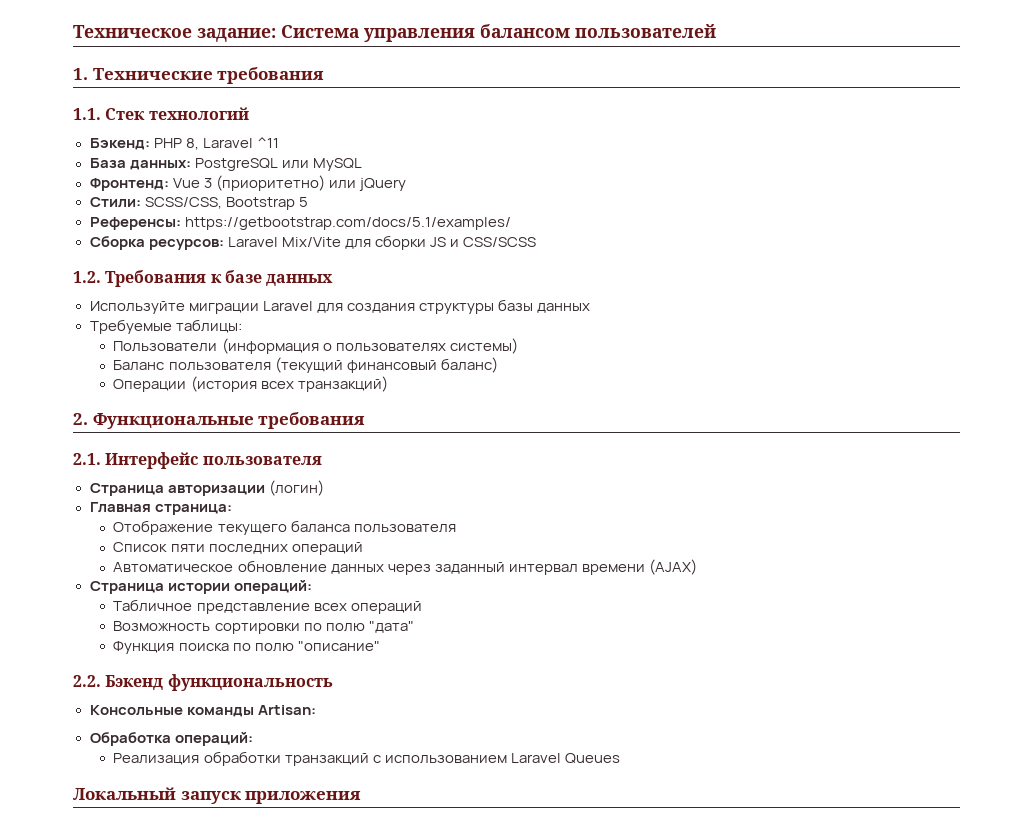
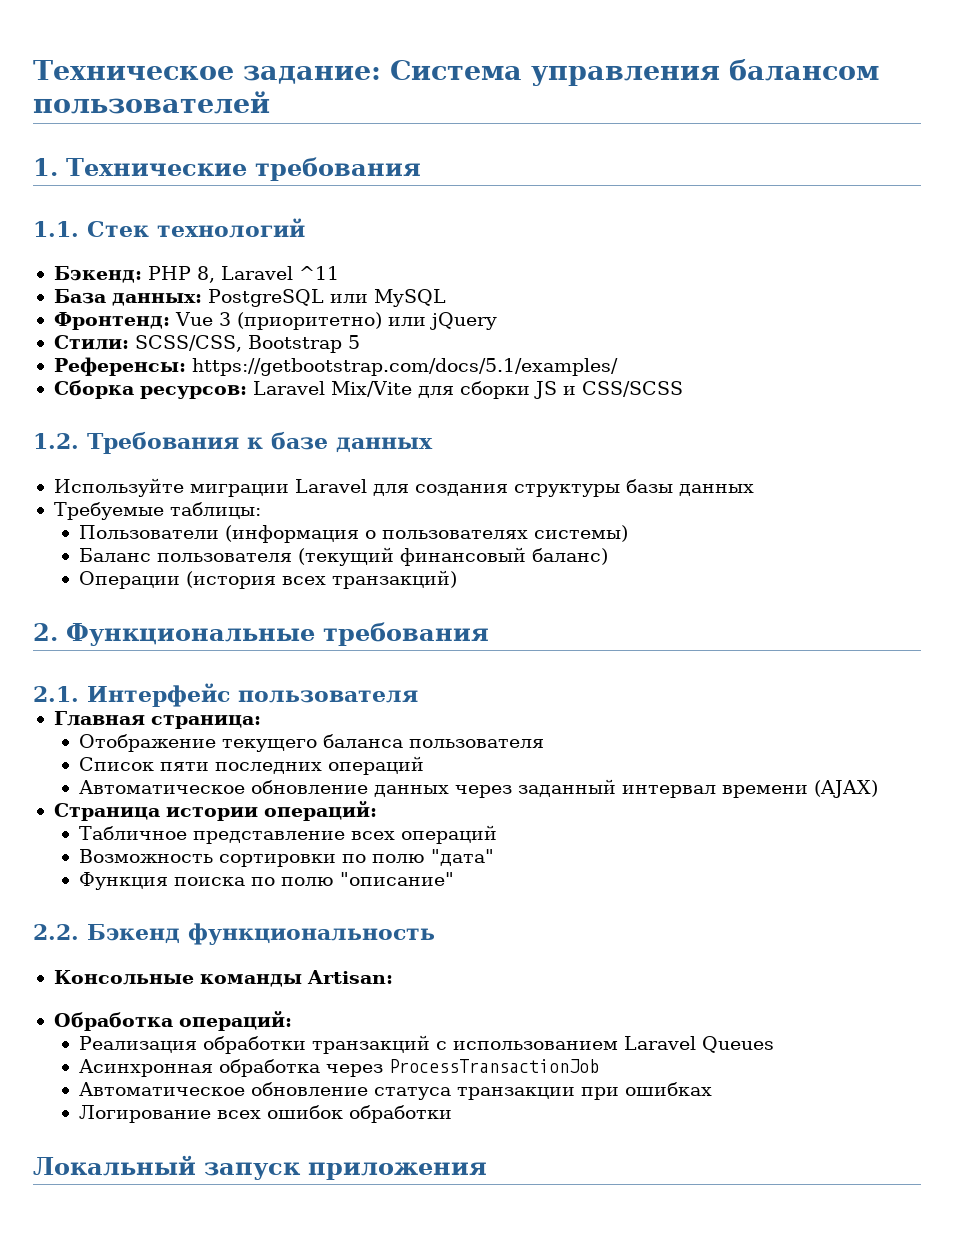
[89,480,324,496] // Страница авторизации (логин) -> (418, 696) none
(620, 758) none -> [79,1059,600,1077] [79,1082,713,1100] [79,1105,453,1123] // Асинхронная обработка через ProcessTransactionJob // Автоматическое обновление статуса транзакции при ошибках // Логирование всех ошибок обработки

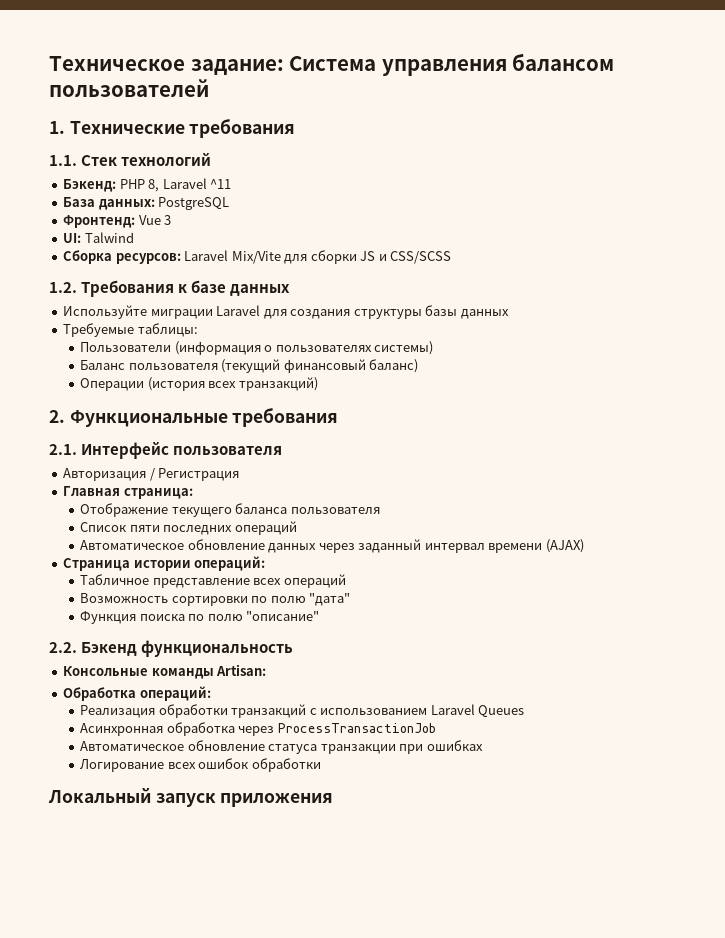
[329,289,446,307] или MySQL -> (230, 203) none
[236,312,497,330] [53,335,360,353] [53,357,618,376] (приоритетно) или jQuery // Стили: SCSS/CSS, Bootstrap 5 // Референсы: https://getbootstrap.com/docs/5.1/examples/ -> [63,232,134,243] // UI: Talwind
(418, 696) none -> [63,468,240,481] // Авторизация / Регистрация

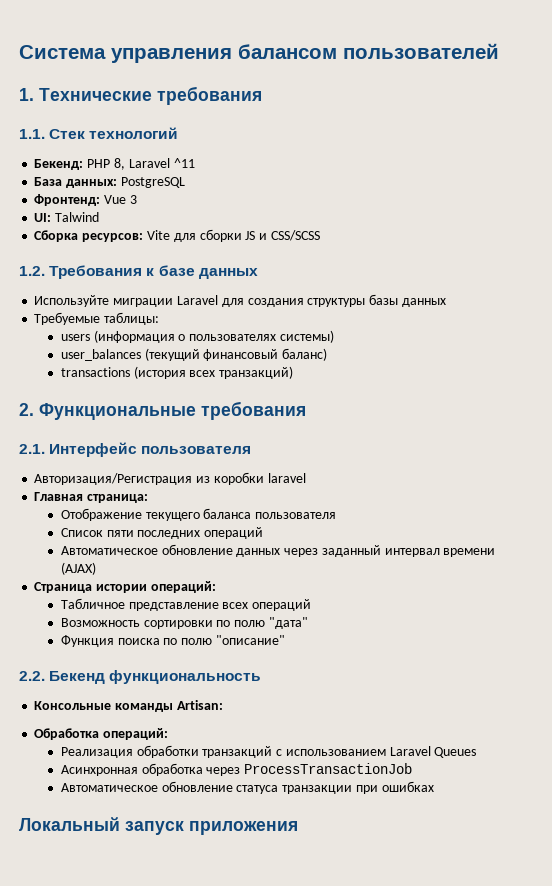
[49,56,284,75] Техническое задание: -> (19, 52) none
[63,179,117,192] Бэкенд: -> [34,159,84,170] Бекенд:
[184,250,281,264] Laravel Mix/Vite -> [146,230,170,240] Vite
[80,342,172,352] Пользователи -> [60,334,90,341] users
[80,360,218,370] Баланс пользователя -> [60,349,141,361] user_balances
[80,378,145,391] Операции -> [60,367,130,377] transactions
[63,468,240,481] Авторизация / Регистрация -> [34,472,306,485] Авторизация/Регистрация из коробки laravel
[81,642,138,656] Бэкенд -> [49,671,106,684] Бекенд
[80,758,321,772] // Логирование всех ошибок обработки -> (434, 786) none

